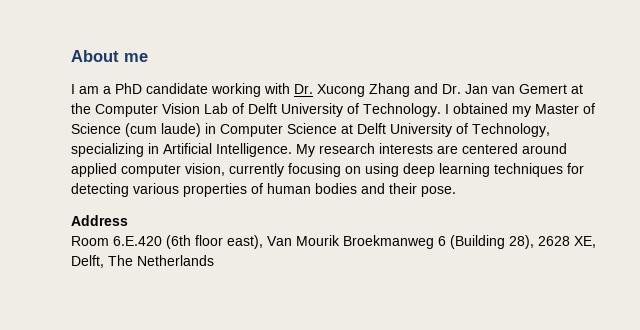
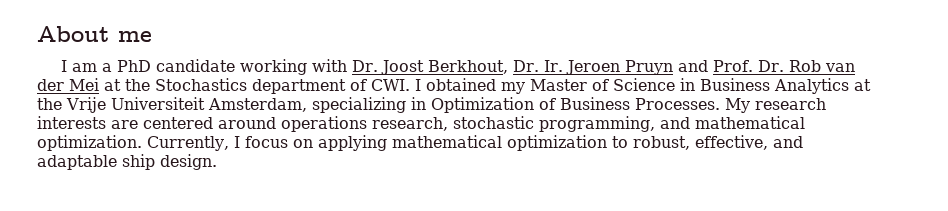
[317,83,583,97] [71,103,441,117] Xucong Zhang and Dr. Jan van Gemert at the Computer Vision Lab of Delft University of Technology. -> [380,60,855,75] [37,78,410,94] Joost Berkhout, Dr. Ir. Jeroen Pruyn and Prof. Dr. Rob van der Mei at the Stochastics department of CWI.
[125,123,550,137] [71,143,292,157] (cum laude) in Computer Science at Delft University of Technology, specializing in Artificial Intelligence. -> [680,78,871,94] [37,97,720,113] in Business Analytics at the Vrije Universiteit Amsterdam, specializing in Optimization of Business Processes.
[71,163,584,177] [71,183,456,197] [71,215,128,226] [71,235,596,249] [71,255,214,268] applied computer vision, currently focusing on using deep learning techniques for detecting various properties of human bodies and their pose. // Address // Room 6.E.420 (6th floor east), Van Mourik Broekmanweg 6 (Building 28), 2628 XE, Delft, The Netherlands -> [281,116,805,132] [37,135,803,151] [37,154,217,170] operations research, stochastic programming, and mathematical optimization. Currently, I focus on applying mathematical optimization to robust, effective, and adaptable ship design.

